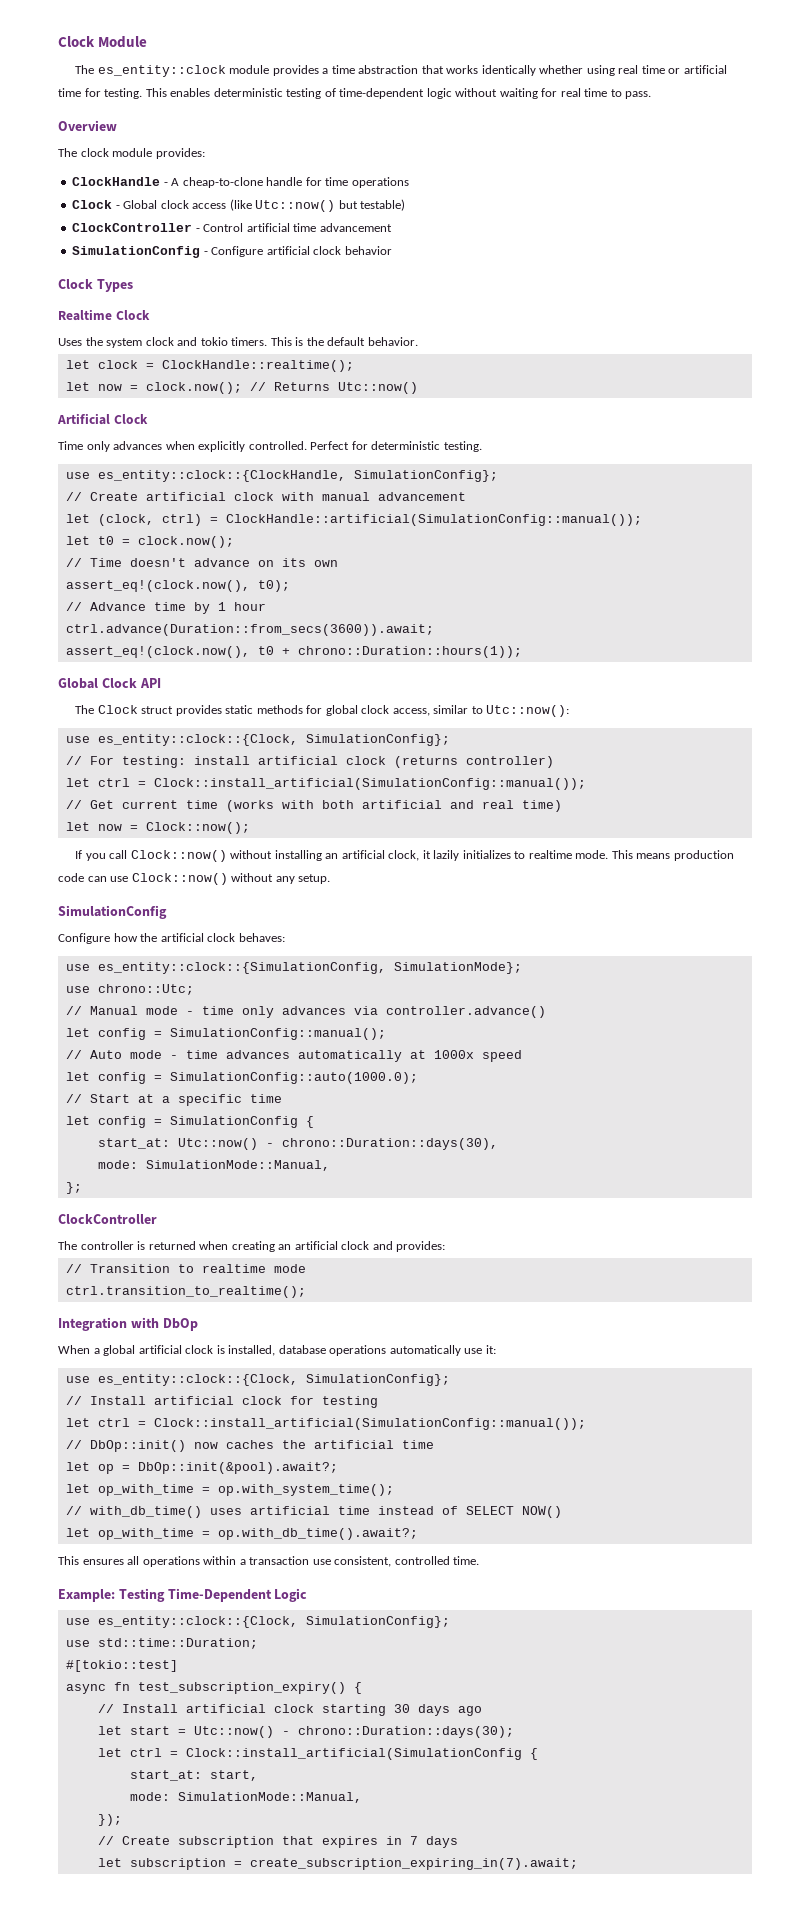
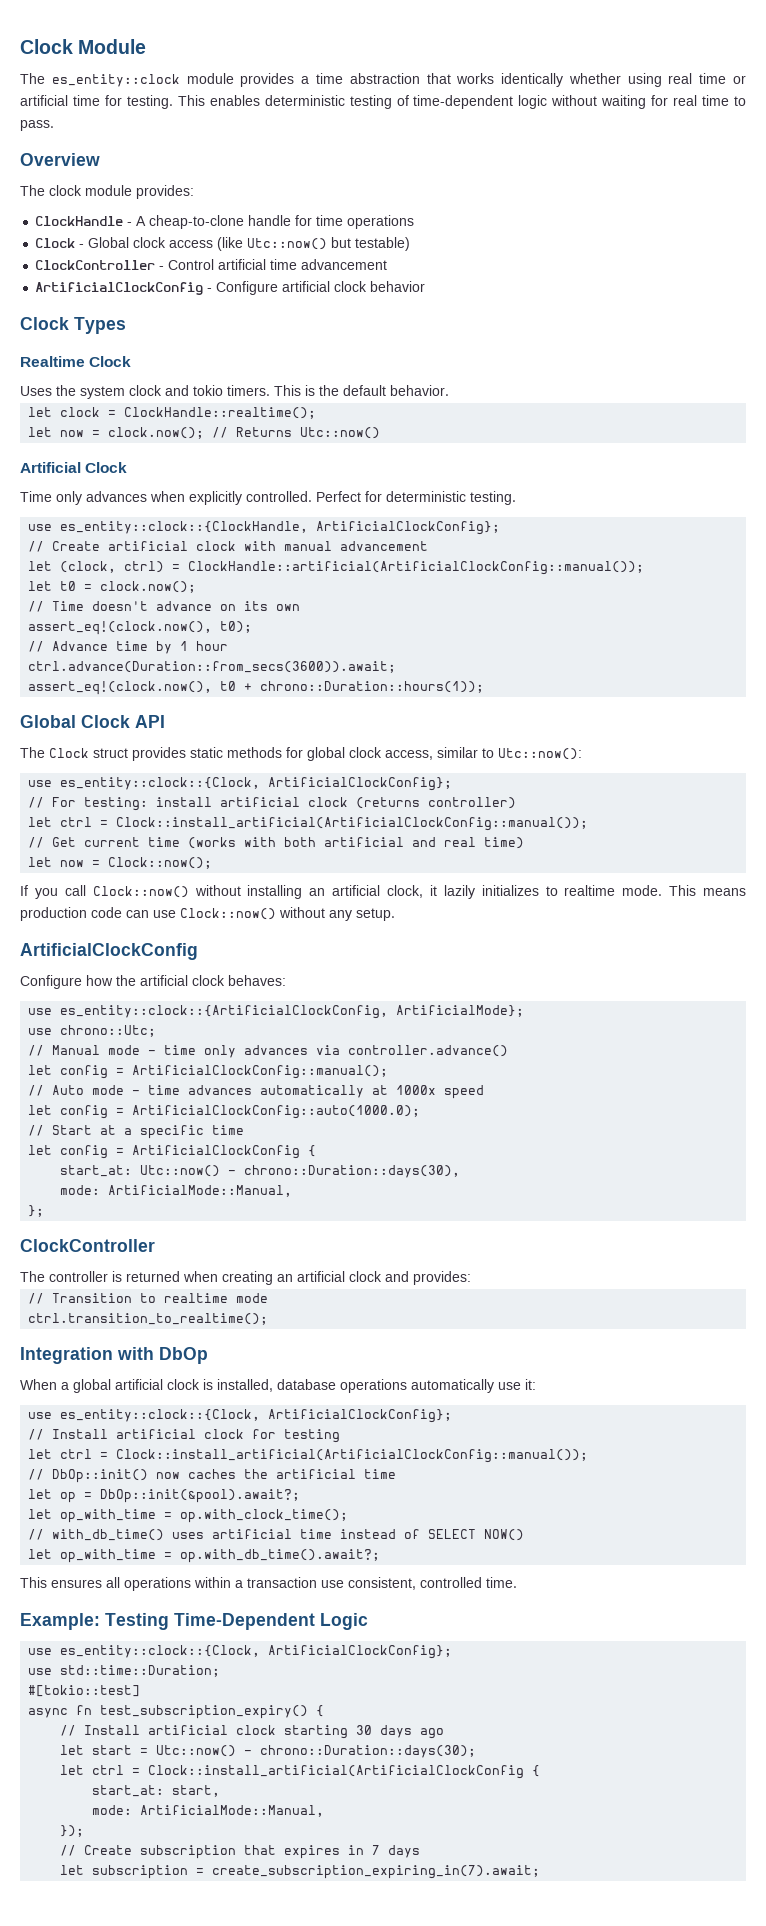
[72,246,201,258] SimulationConfig -> [35,282,204,295] ArtificialClockConfig
[353,470,498,482] SimulationConfig}; -> [316,521,501,535] ArtificialClockConfig};
[225,514,642,526] ClockHandle::artificial(SimulationConfig::manual()); -> [188,561,645,575] ClockHandle::artificial(ArtificialClockConfig::manual());
[305,734,450,746] SimulationConfig}; -> [268,777,453,791] ArtificialClockConfig};
[153,778,586,790] Clock::install_artificial(SimulationConfig::manual()); -> [116,817,589,831] Clock::install_artificial(ArtificialClockConfig::manual());
[58,905,167,919] SimulationConfig -> [20,943,198,960] ArtificialClockConfig
[97,962,522,974] es_entity::clock::{SimulationConfig, SimulationMode}; -> [60,1005,525,1019] es_entity::clock::{ArtificialClockConfig, ArtificialMode};
[169,1028,386,1040] SimulationConfig::manual(); -> [132,1065,389,1079] ArtificialClockConfig::manual();
[169,1072,418,1084] SimulationConfig::auto(1000.0); -> [132,1105,421,1119] ArtificialClockConfig::auto(1000.0);
[169,1116,298,1128] SimulationConfig -> [132,1145,301,1159] ArtificialClockConfig
[145,1160,330,1171] SimulationMode::Manual, -> [108,1185,293,1197] ArtificialMode::Manual,
[305,1374,450,1386] SimulationConfig}; -> [268,1409,453,1423] ArtificialClockConfig};
[153,1418,586,1430] Clock::install_artificial(SimulationConfig::manual()); -> [116,1449,589,1463] Clock::install_artificial(ArtificialClockConfig::manual());
[217,1484,394,1496] op.with_system_time(); -> [180,1509,349,1523] op.with_clock_time();
[305,1616,450,1628] SimulationConfig}; -> [268,1645,453,1659] ArtificialClockConfig};
[185,1748,522,1760] Clock::install_artificial(SimulationConfig -> [148,1765,525,1779] Clock::install_artificial(ArtificialClockConfig
[177,1792,362,1803] SimulationMode::Manual, -> [140,1805,325,1817] ArtificialMode::Manual,

